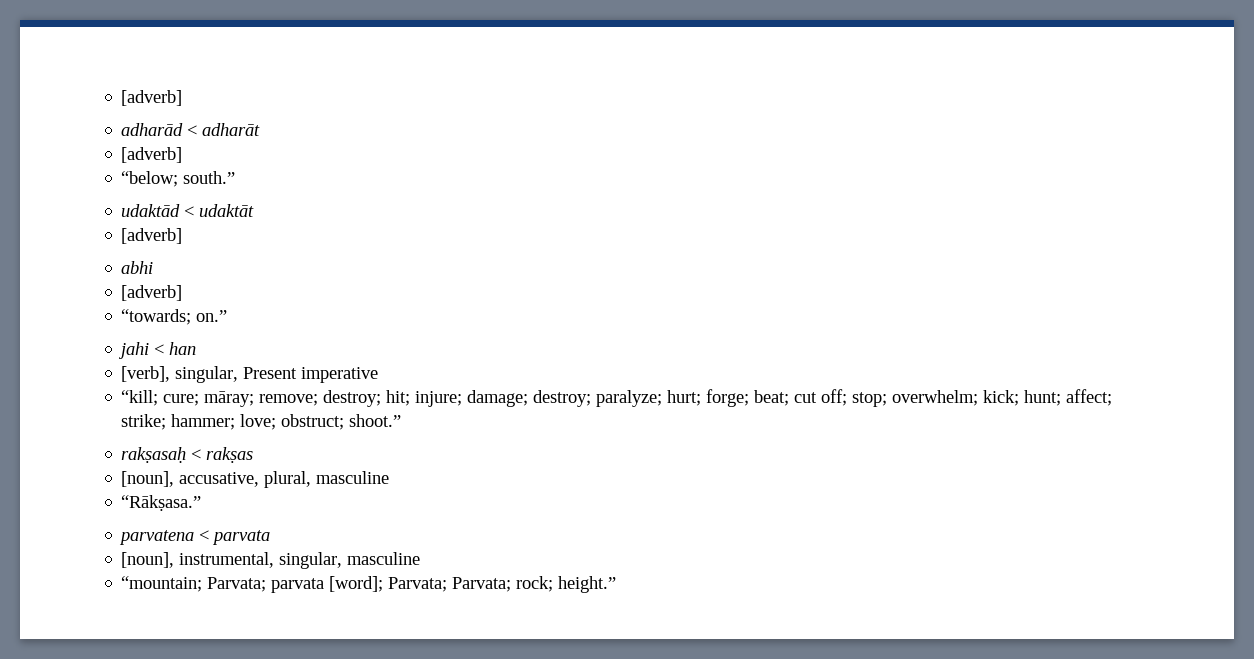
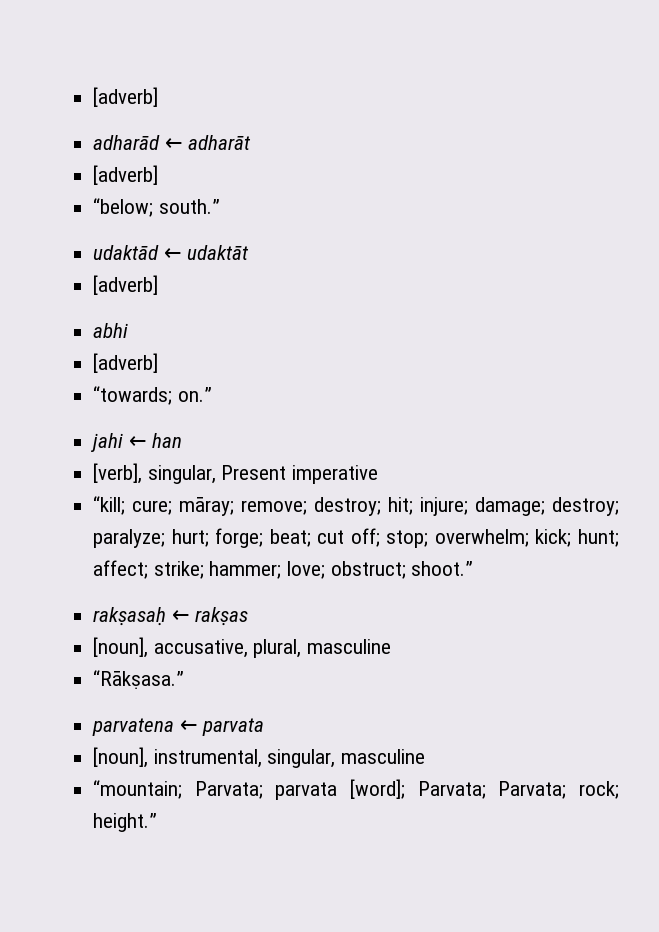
[187,125,198,136] < -> [164,138,183,150] ←
[184,206,195,217] < -> [163,248,182,260] ←
[154,344,165,355] < -> [128,436,147,448] ←
[191,449,202,460] < -> [171,610,190,622] ←
[199,530,210,541] < -> [179,720,198,732] ←

